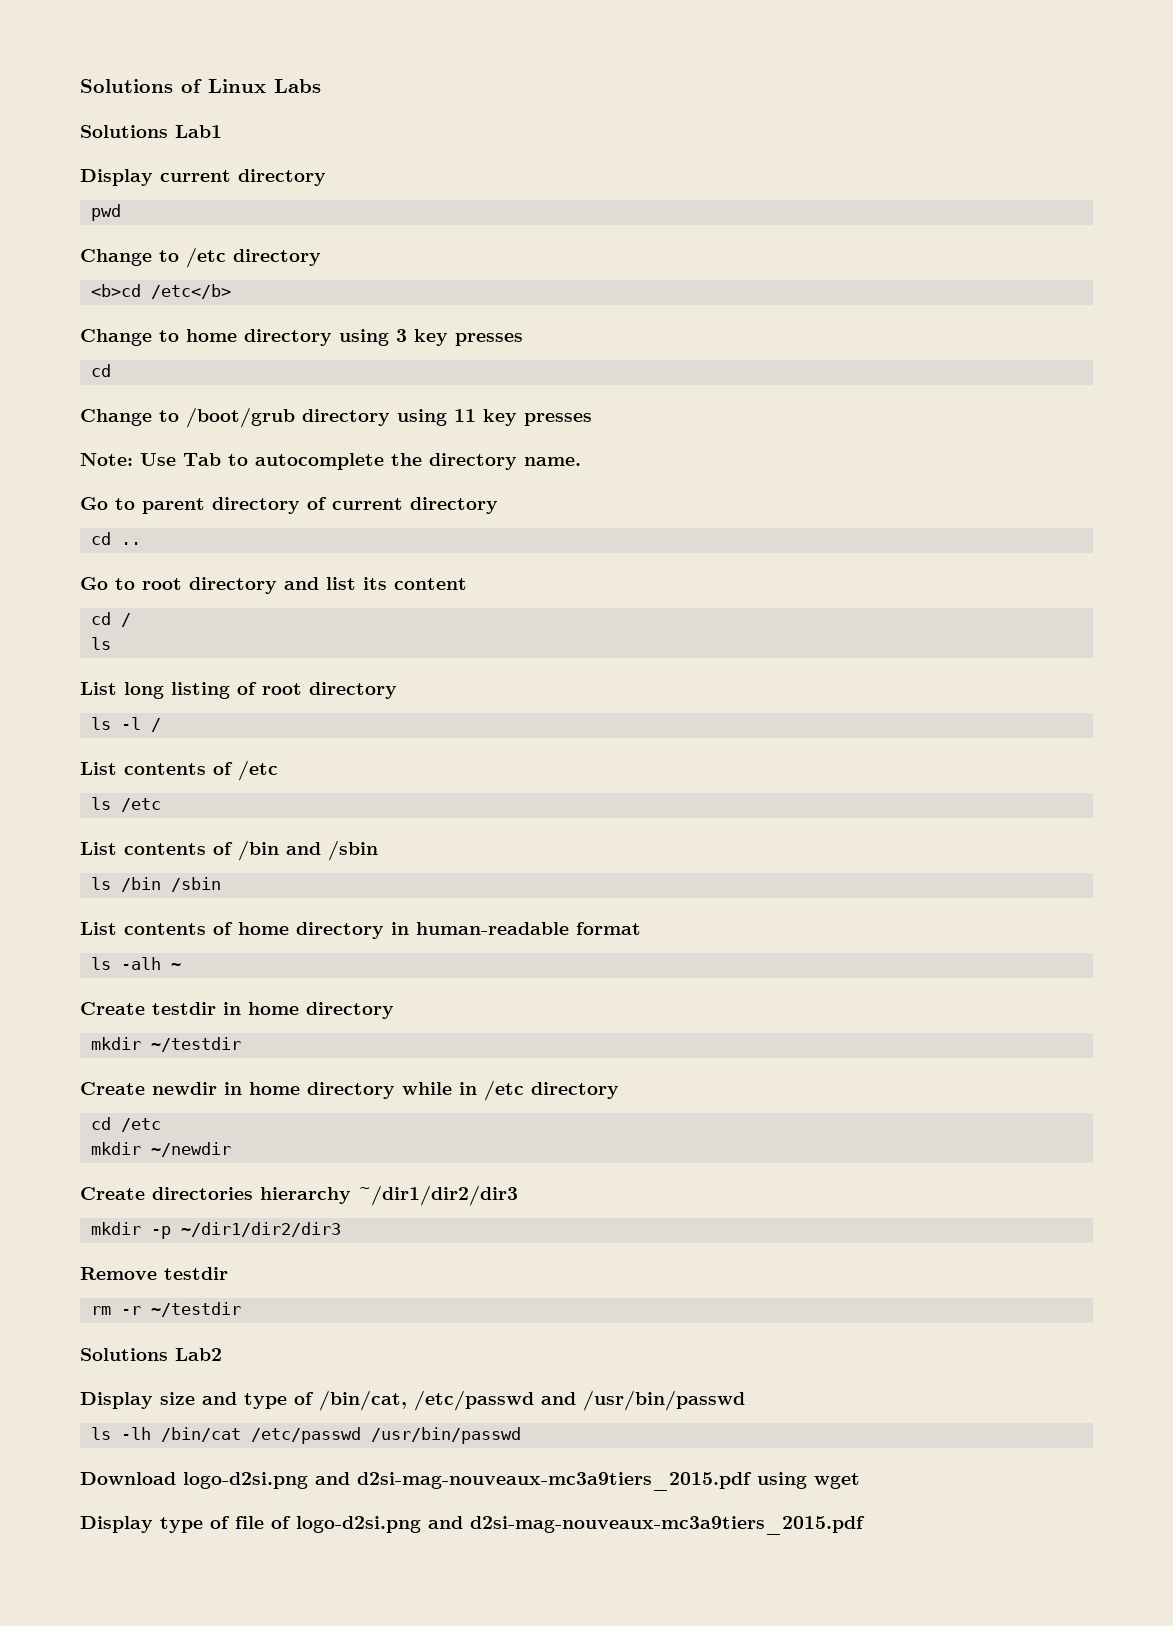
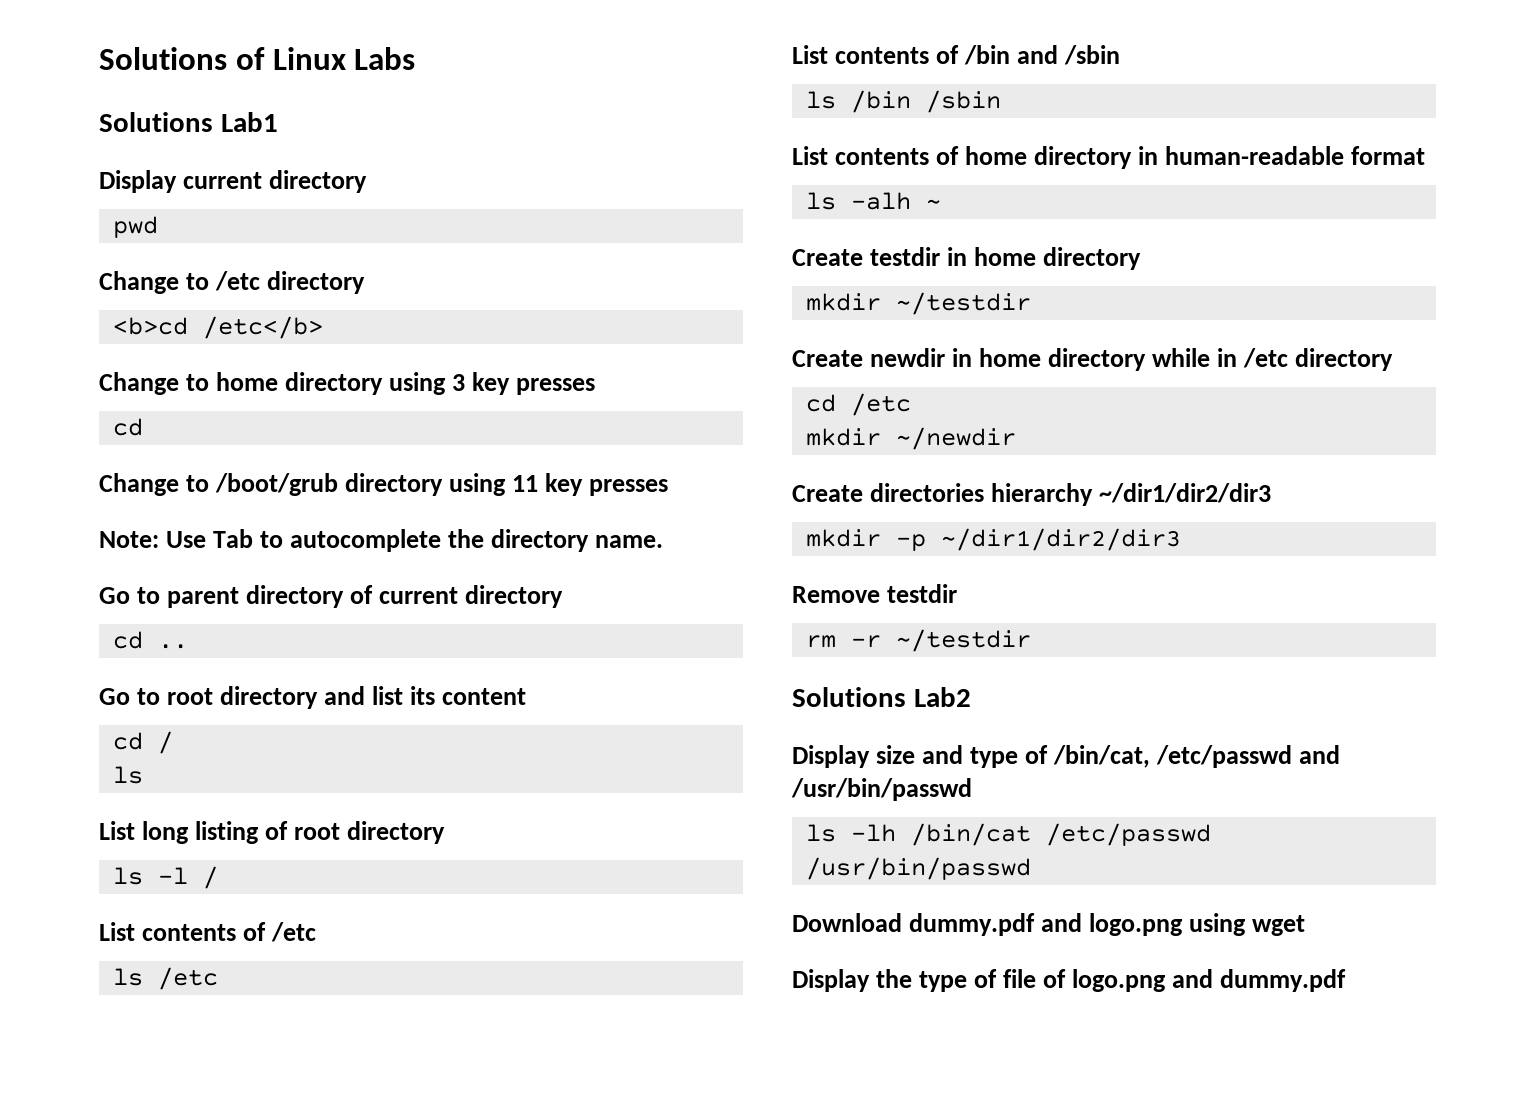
[183,1472,752,1491] logo-d2si.png and d2si-mag-nouveaux-mc3a9tiers_2015.pdf -> [909,913,1184,936] dummy.pdf and logo.png
(153, 1524) none -> [876,969,913,988] the
[296,1516,865,1535] logo-d2si.png and d2si-mag-nouveaux-mc3a9tiers_2015.pdf -> [1072,969,1347,992] logo.png and dummy.pdf

